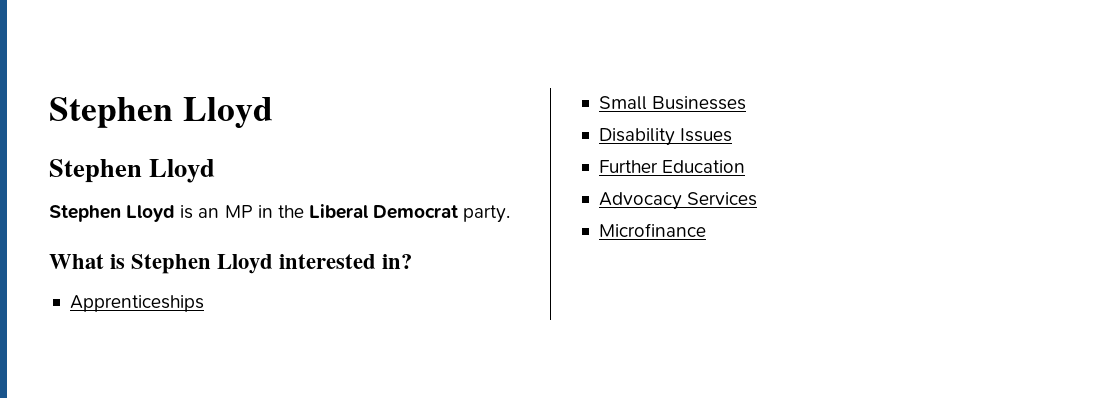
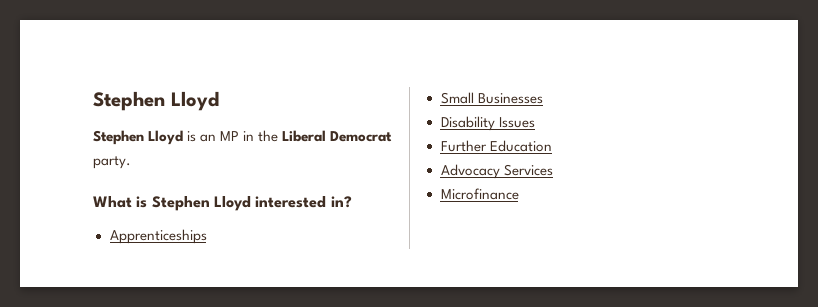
[49,97,273,129] [49,159,216,183] [49,205,176,222] Stephen Lloyd // Stephen Lloyd // Stephen Lloyd -> [93,91,219,111] [93,130,184,145] Stephen Lloyd // Stephen Lloyd

